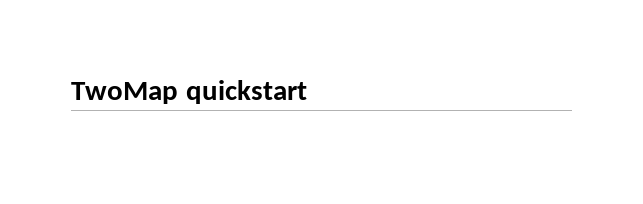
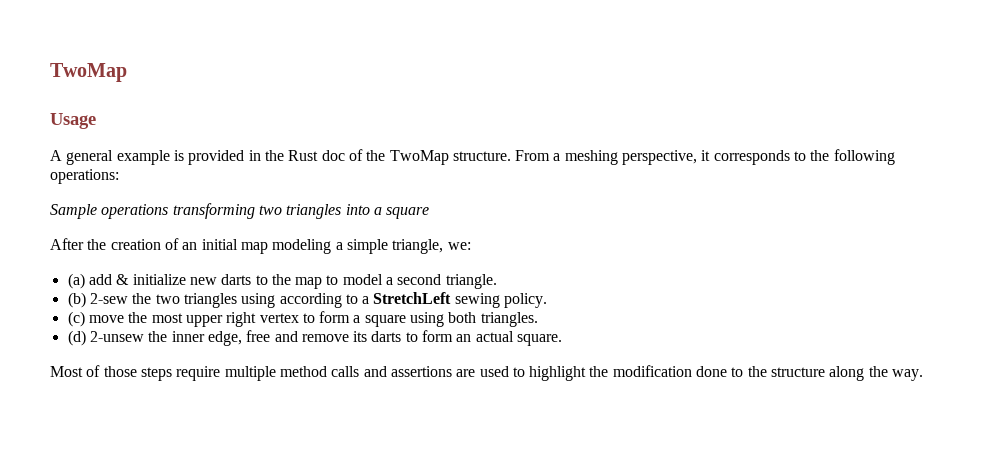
[71,80,307,104] TwoMap quickstart -> [50,63,127,82] [50,113,96,129] [50,149,895,165] [50,169,119,184] [50,203,430,219] [50,238,471,254] [67,273,497,289] [67,292,548,308] [67,311,538,327] [67,330,563,346] [50,365,924,381] TwoMap // Usage // A general example is provided in the Rust doc of the TwoMap structure. From a meshing perspective, it corresponds to the following operations: // Sample operations transforming two triangles into a square // After the creation of an initial map modeling a simple triangle, we: // (a) add & initialize new darts to the map to model a second triangle. // (b) 2-sew the two triangles using according to a StretchLeft sewing policy. // (c) move the most upper right vertex to form a square using both triangles. // (d) 2-unsew the inner edge, free and remove its darts to form an actual square. // Most of those steps require multiple method calls and assertions are used to highlight the modification done to the structure along the way.

